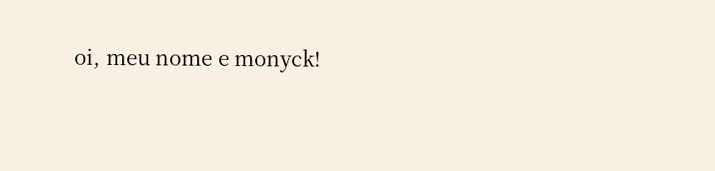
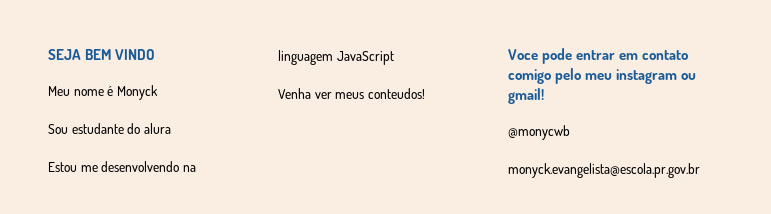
[74,48,322,73] oi, meu nome e monyck! -> [48,49,156,60] [48,85,158,100] [48,123,171,134] [48,161,196,172] [278,50,394,65] [278,88,425,99] [508,48,689,64] [508,68,697,84] [508,88,544,104] [508,125,570,140] [508,163,700,178] SEJA BEM VINDO // Meu nome é Monyck // Sou estudante do alura // Estou me desenvolvendo na linguagem JavaScript // Venha ver meus conteudos! // Voce pode entrar em contato comigo pelo meu instagram ou gmail! // @monycwb // monyck.evangelista@escola.pr.gov.br

